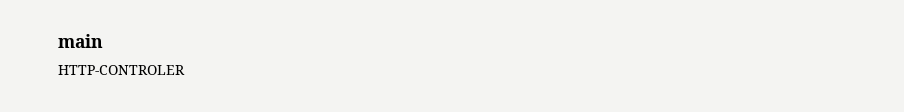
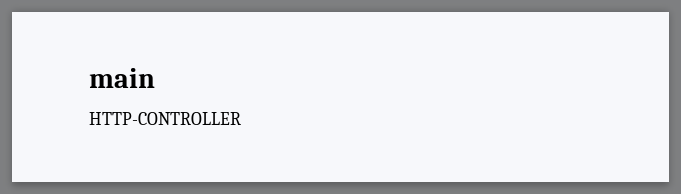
[58,65,185,75] HTTP-CONTROLER -> [89,112,241,125] HTTP-CONTROLLER

